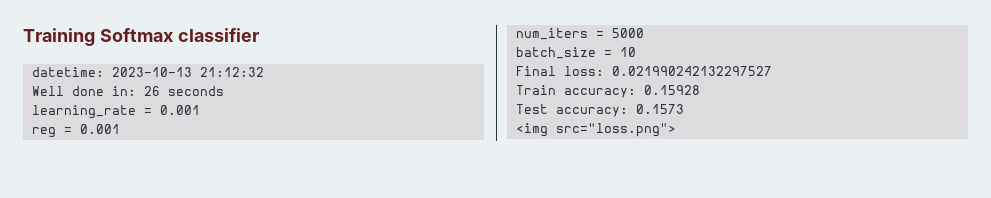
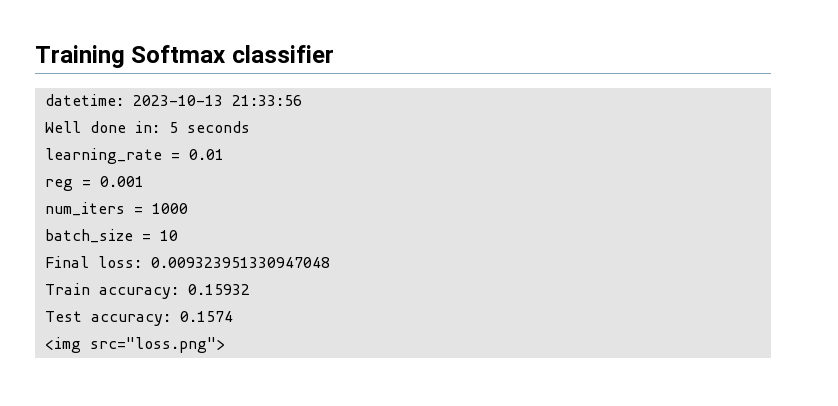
[199,67,264,77] 21:12:32 -> [231,95,302,106] 21:33:56
[143,86,160,96] 26 -> [168,122,178,133] 5
[159,105,200,115] 0.001 -> [188,149,224,160] 0.01
[611,28,644,38] 5000 -> [151,203,188,214] 1000
[611,66,772,76] 0.021990242132297527 -> [150,257,330,268] 0.009323951330947048
[643,85,700,95] 0.15928 -> [187,284,250,295] 0.15932
[635,104,684,114] 0.1573 -> [179,311,233,322] 0.1574

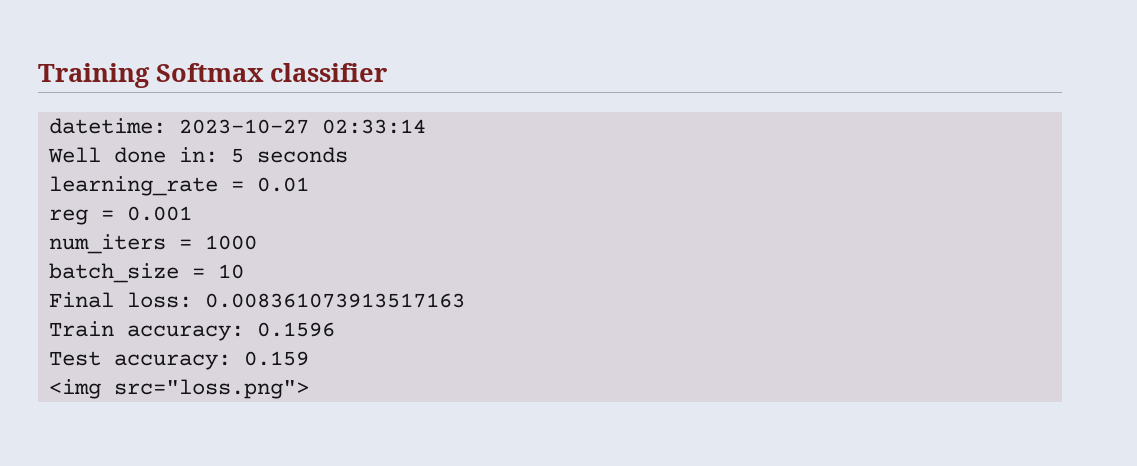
[132,95,302,106] 2023-10-13 21:33:56 -> [178,119,426,134] 2023-10-27 02:33:14
[150,257,330,268] 0.009323951330947048 -> [204,293,465,308] 0.008361073913517163
[187,284,250,295] 0.15932 -> [256,322,335,337] 0.1596
[179,311,233,322] 0.1574 -> [243,351,309,366] 0.159

